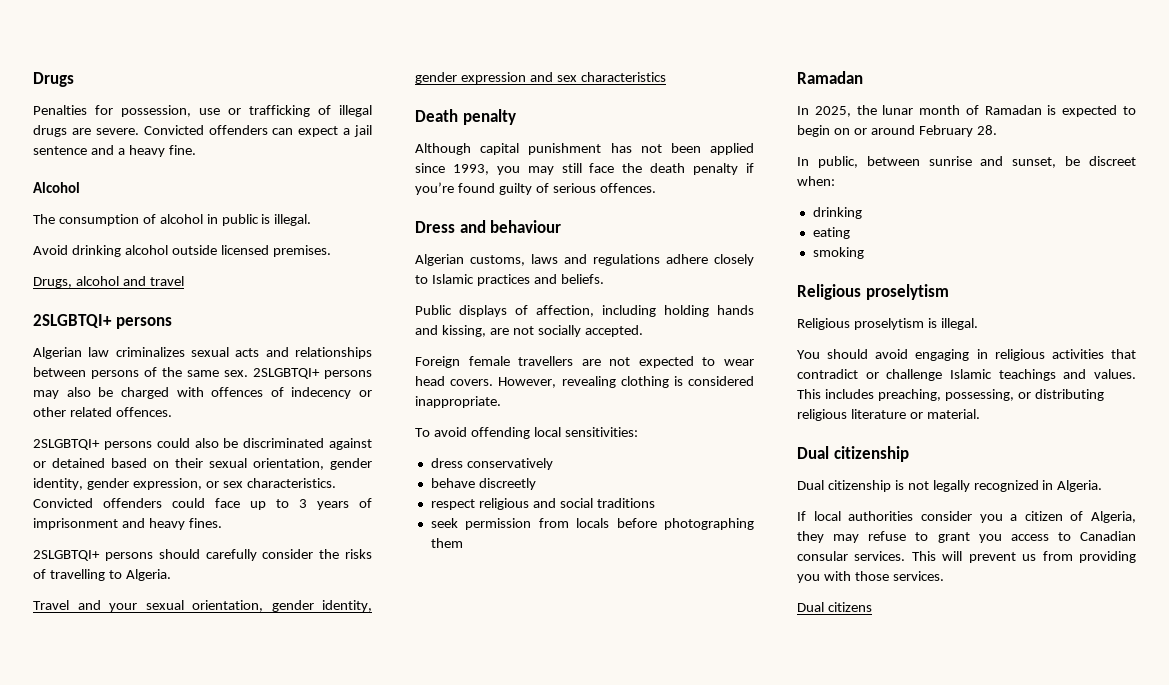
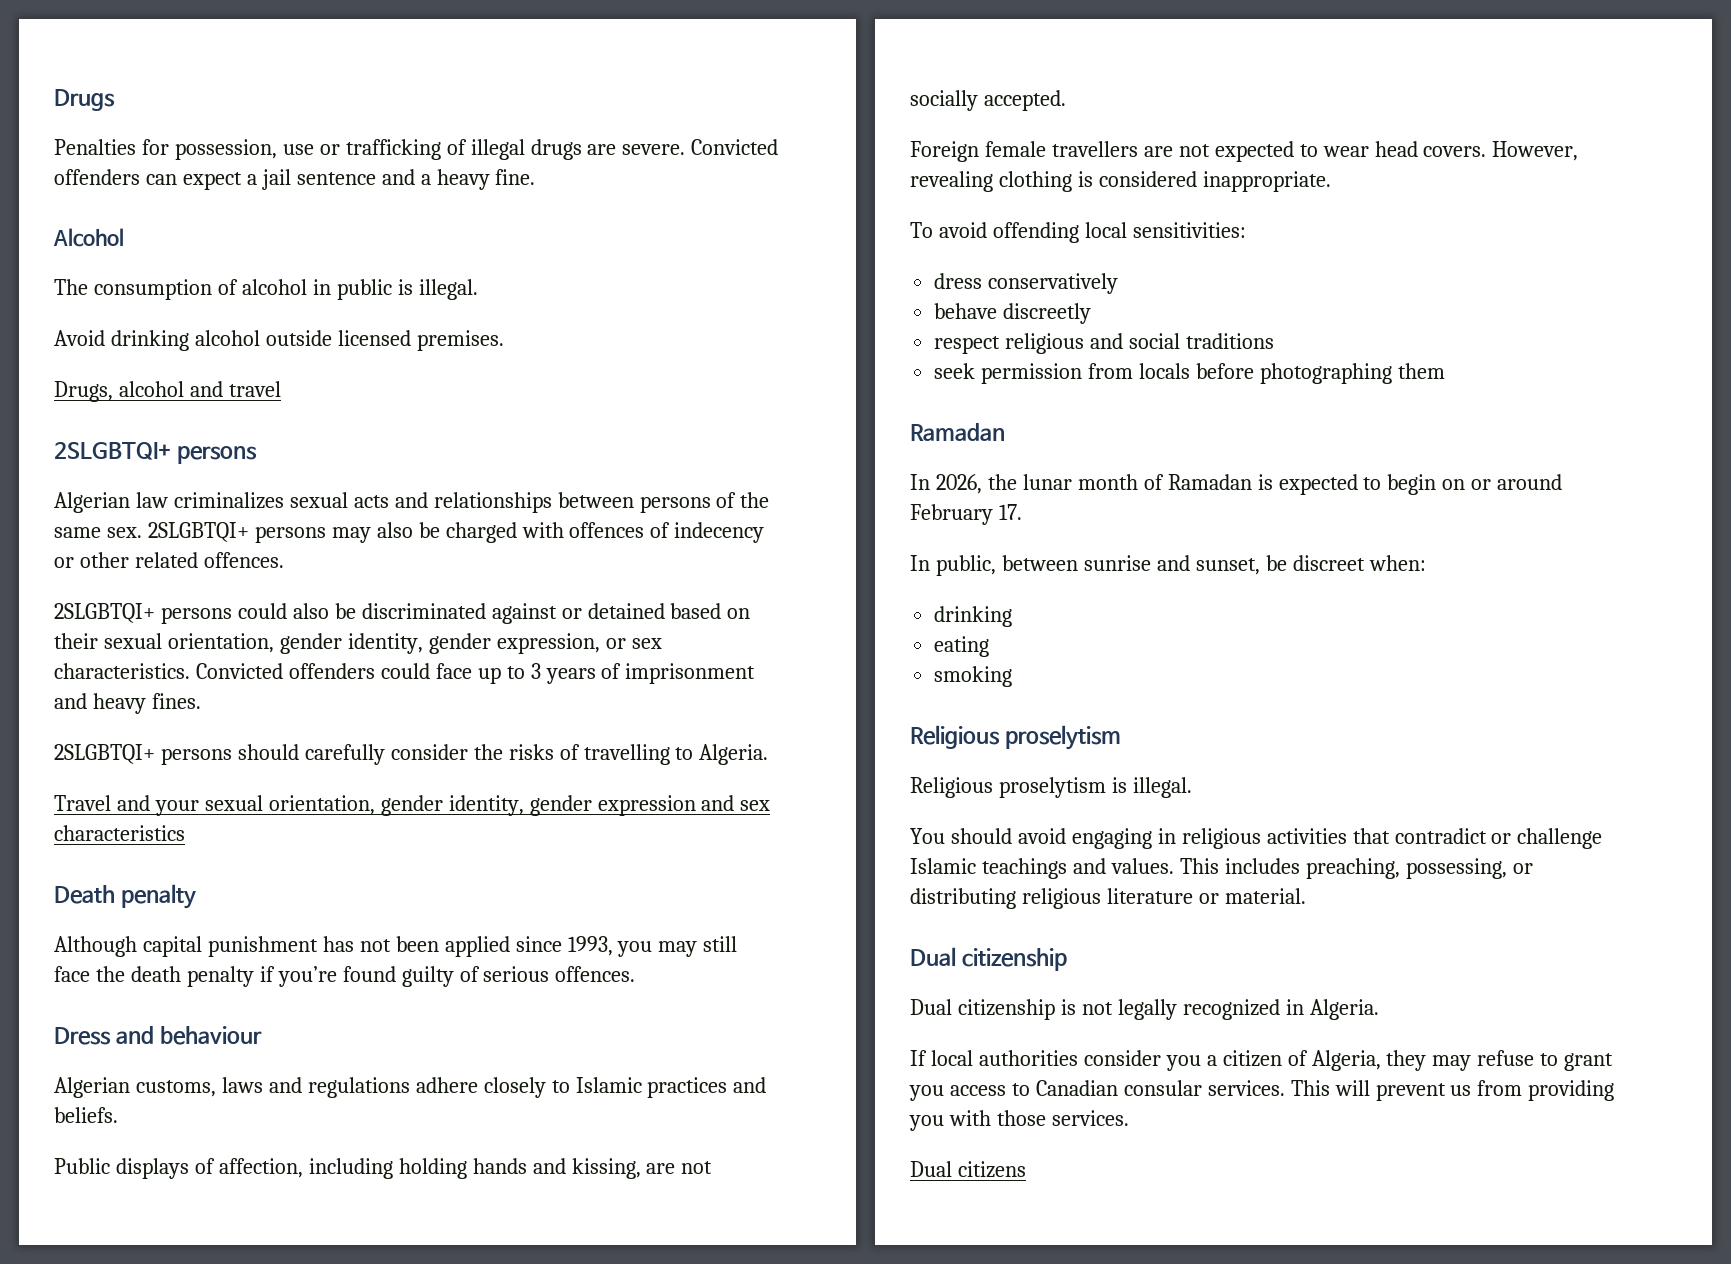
[814,106,851,117] 2025, -> [935,474,982,494] 2026,
[976,125,997,135] 28. -> [998,504,1022,520] 17.

